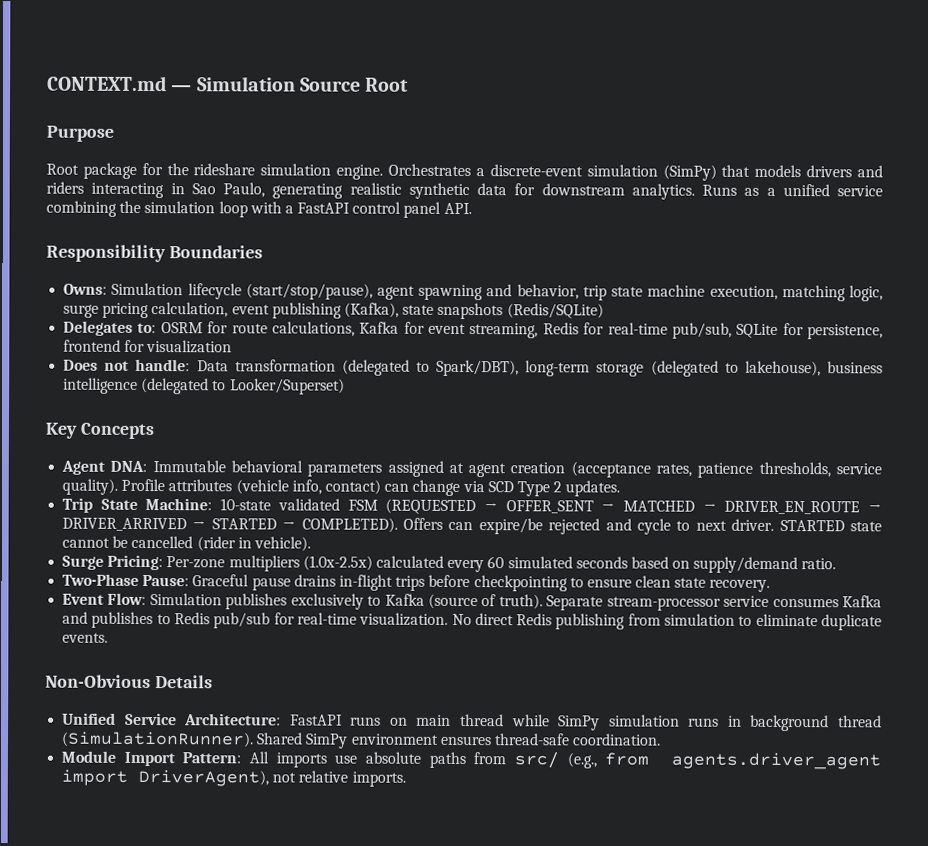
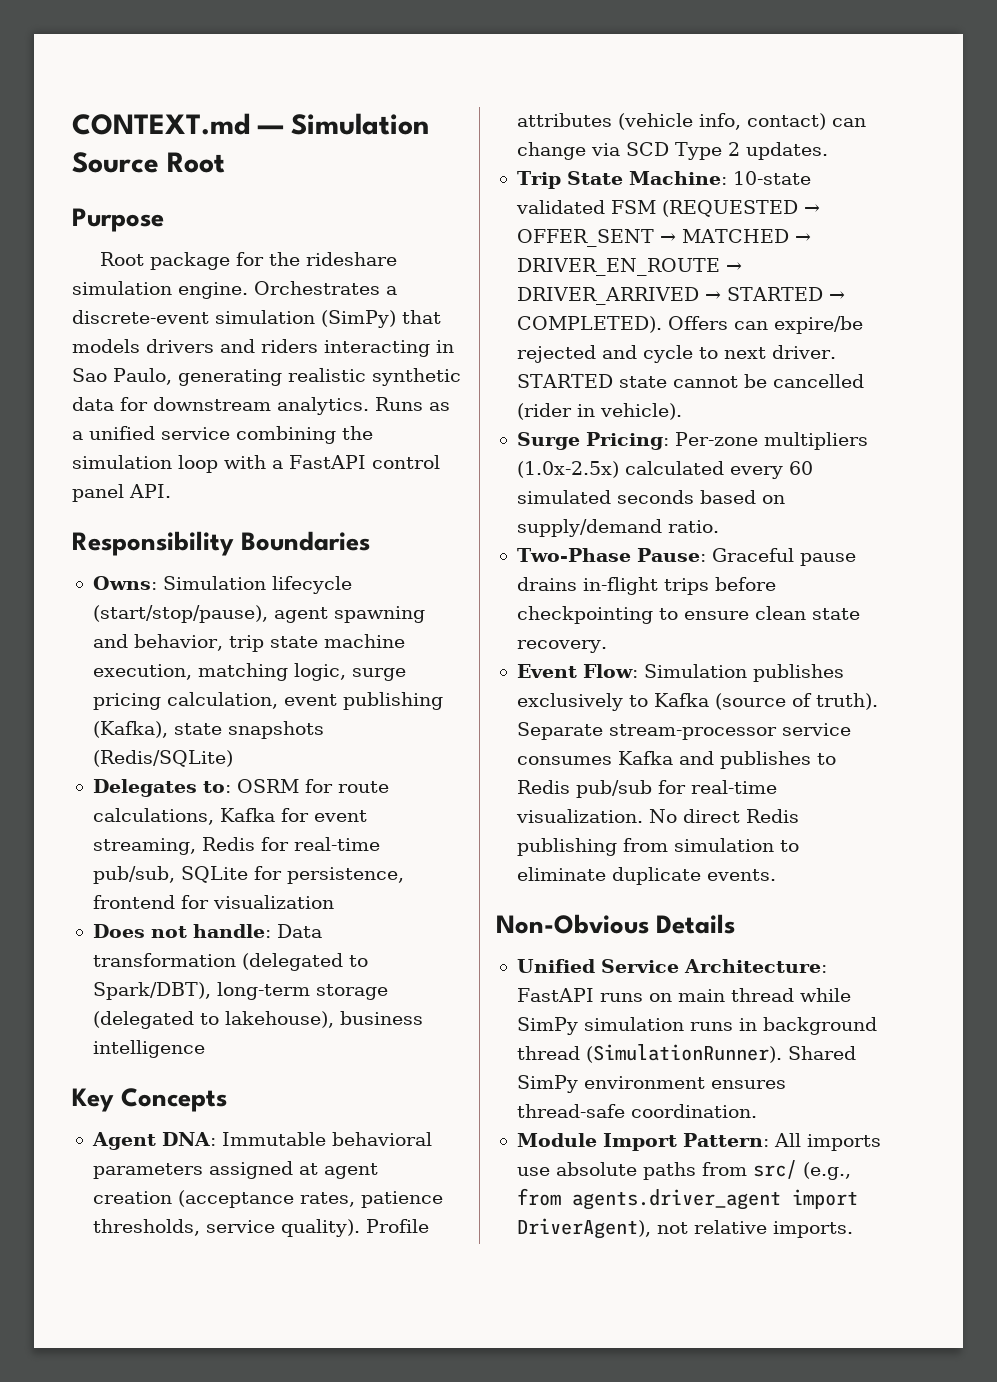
[141,377,345,395] (delegated to Looker/Superset) -> (205, 1049) none

